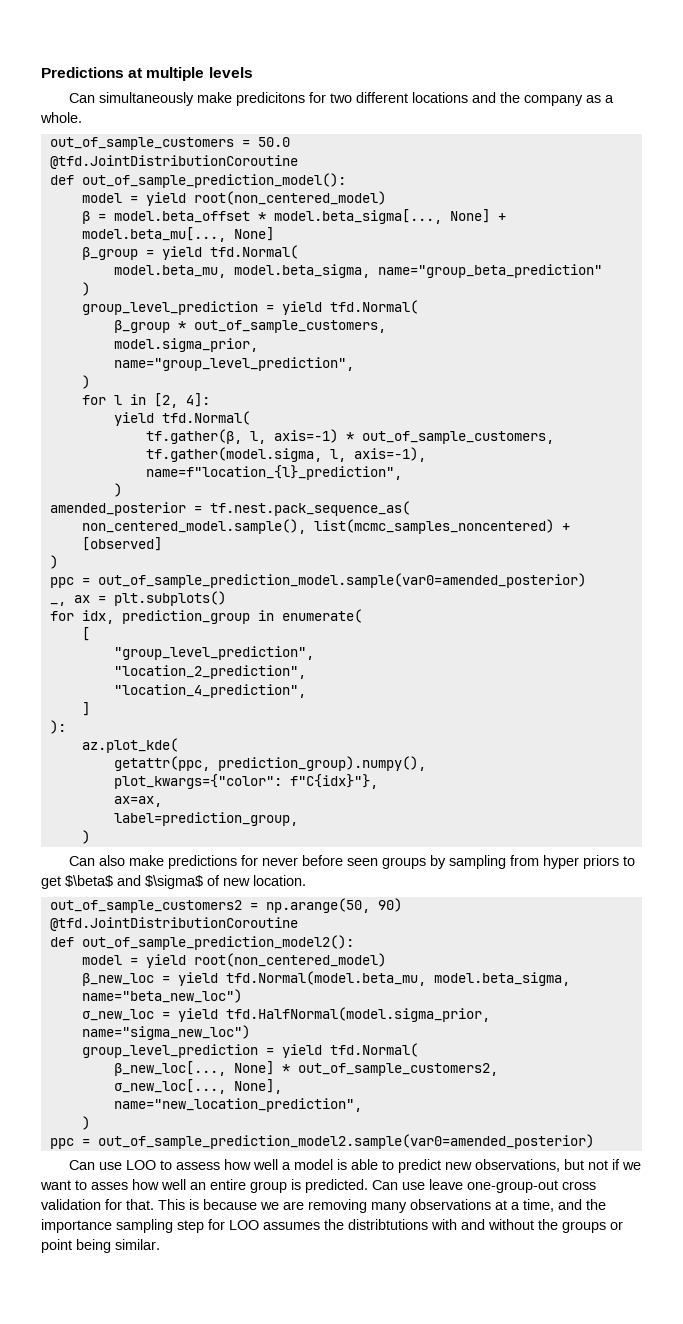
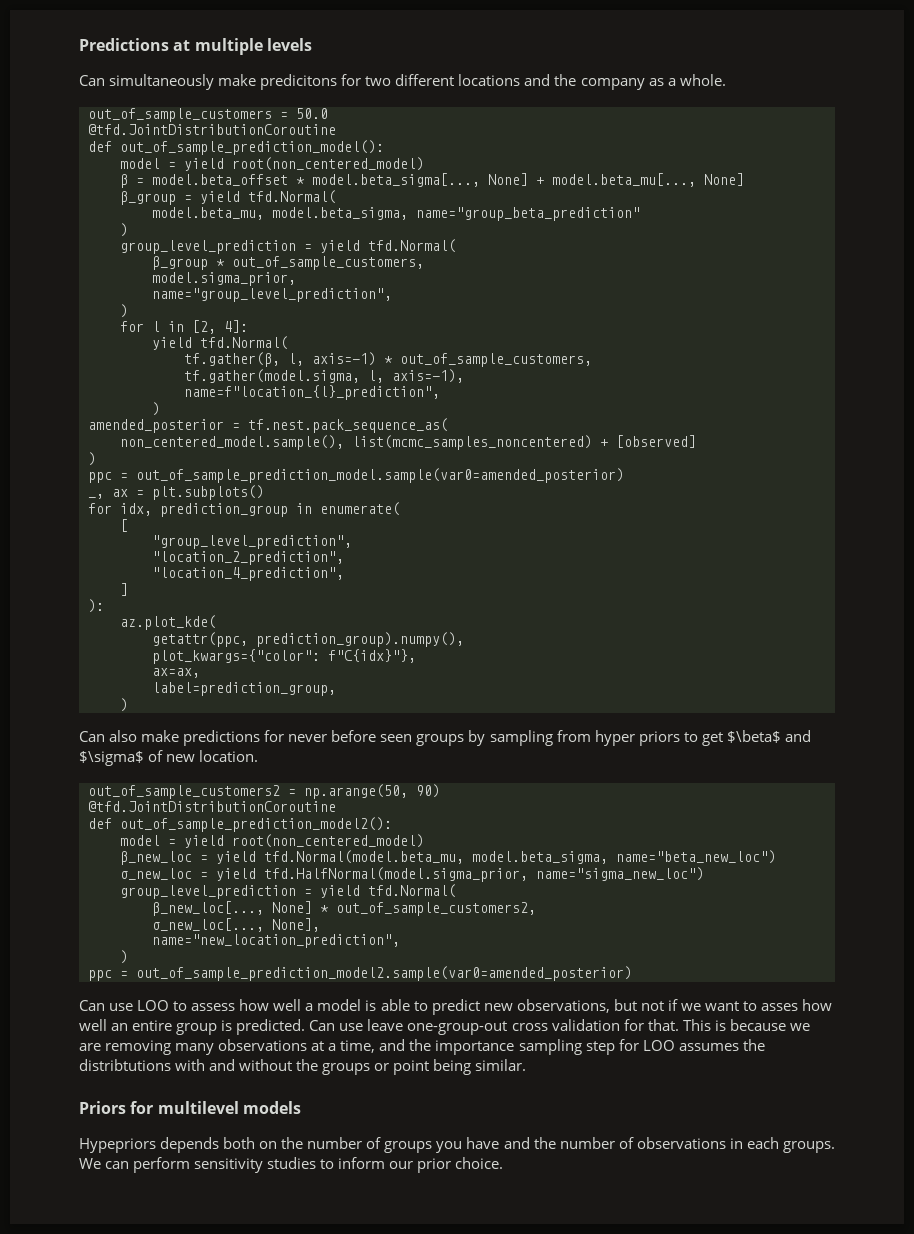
(160, 1244) none -> [79,1101,301,1114] [79,1137,835,1153] [79,1157,504,1173] // Priors for multilevel models // Hypepriors depends both on the number of groups you have and the number of observations in each groups. We can perform sensitivity studies to inform our prior choice.

